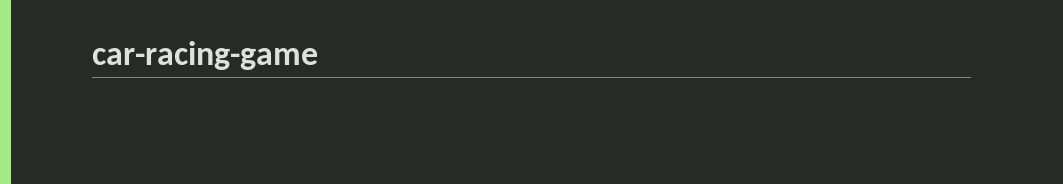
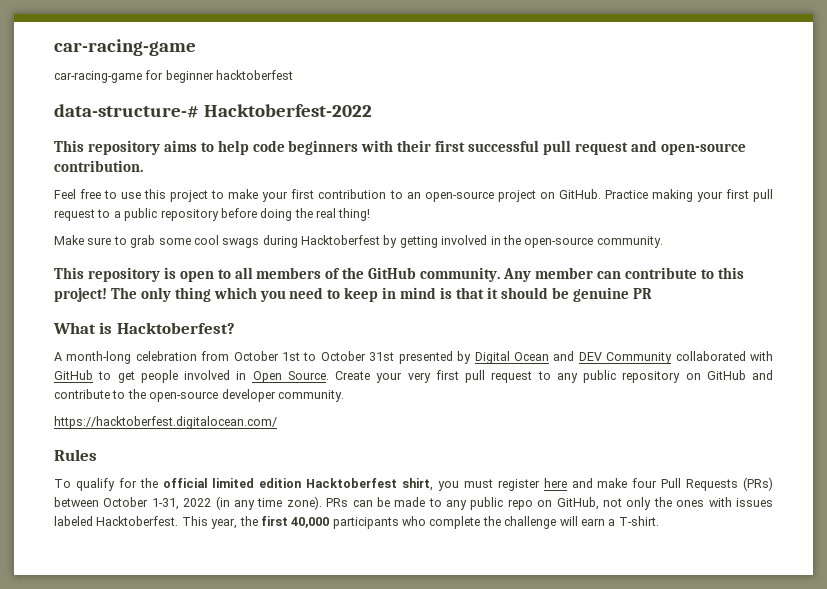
[92,41,318,70] car-racing-game -> [54,39,196,56] [54,70,294,83] [54,104,372,118] [54,140,746,155] [54,160,143,172] [54,189,773,202] [54,208,371,221] [54,235,663,248] [54,267,744,282] [54,287,652,302] [53,322,235,334] [54,351,773,364] [54,370,773,383] [54,389,344,402] [54,416,277,429] [54,449,97,461] [54,477,774,491] [54,496,773,510] [54,516,659,529] car-racing-game // car-racing-game for beginner hacktoberfest // data-structure-# Hacktoberfest-2022 // This repository aims to help code beginners with their first successful pull request and open-source contribution. // Feel free to use this project to make your first contribution to an open-source project on GitHub. Practice making your first pull request to a public repository before doing the real thing! // Make sure to grab some cool swags during Hacktoberfest by getting involved in the open-source community. // This repository is open to all members of the GitHub community. Any member can contribute to this project! The only thing which you need to keep in mind is that it should be genuine PR // What is Hacktoberfest? // A month-long celebration from October 1st to October 31st presented by Digital Ocean and DEV Community collaborated with GitHub to get people involved in Open Source. Create your very first pull request to any public repository on GitHub and contribute to the open-source developer community. // https://hacktoberfest.digitalocean.com/ // Rules // To qualify for the official limited edition Hacktoberfest shirt, you must register here and make four Pull Requests (PRs) between October 1-31, 2022 (in any time zone). PRs can be made to any public repo on GitHub, not only the ones with issues labeled Hacktoberfest. This year, the first 40,000 participants who complete the challenge will earn a T-shirt.

